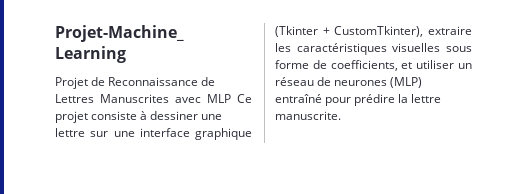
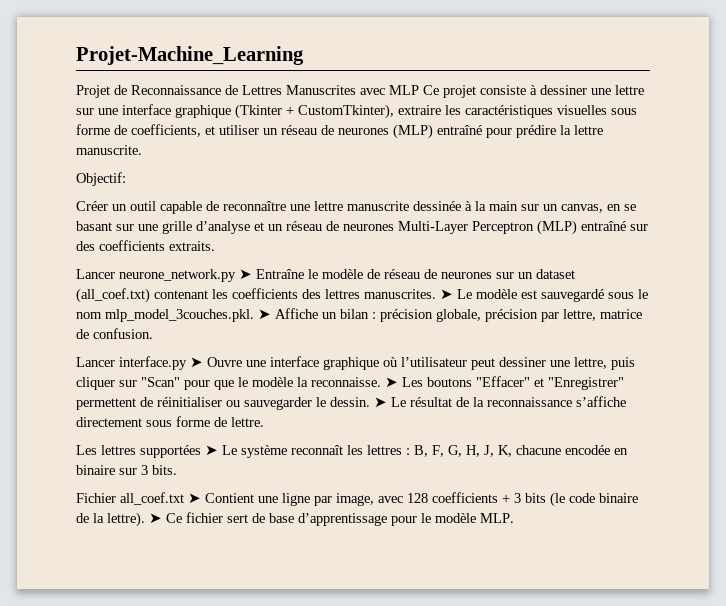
(341, 115) none -> [76,172,126,186] [76,201,636,214] [76,220,648,235] [76,240,215,251] [76,269,575,282] [76,288,648,303] [76,308,642,322] [76,328,153,339] [76,356,635,370] [76,376,624,390] [76,396,626,410] [76,416,264,427] [76,445,628,458] [76,465,177,475] [76,492,638,507] [76,512,514,527] // Objectif: // Créer un outil capable de reconnaître une lettre manuscrite dessinée à la main sur un canvas, en se basant sur une grille d’analyse et un réseau de neurones Multi-Layer Perceptron (MLP) entraîné sur des coefficients extraits. // Lancer neurone_network.py ➤ Entraîne le modèle de réseau de neurones sur un dataset (all_coef.txt) contenant les coefficients des lettres manuscrites. ➤ Le modèle est sauvegardé sous le nom mlp_model_3couches.pkl. ➤ Affiche un bilan : précision globale, précision par lettre, matrice de confusion. // Lancer interface.py ➤ Ouvre une interface graphique où l’utilisateur peut dessiner une lettre, puis cliquer sur "Scan" pour que le modèle la reconnaisse. ➤ Les boutons "Effacer" et "Enregistrer" permettent de réinitialiser ou sauvegarder le dessin. ➤ Le résultat de la reconnaissance s’affiche directement sous forme de lettre. // Les lettres supportées ➤ Le système reconnaît les lettres : B, F, G, H, J, K, chacune encodée en binaire sur 3 bits. // Fichier all_coef.txt ➤ Contient une ligne par image, avec 128 coefficients + 3 bits (le code binaire de la lettre). ➤ Ce fichier sert de base d’apprentissage pour le modèle MLP.

